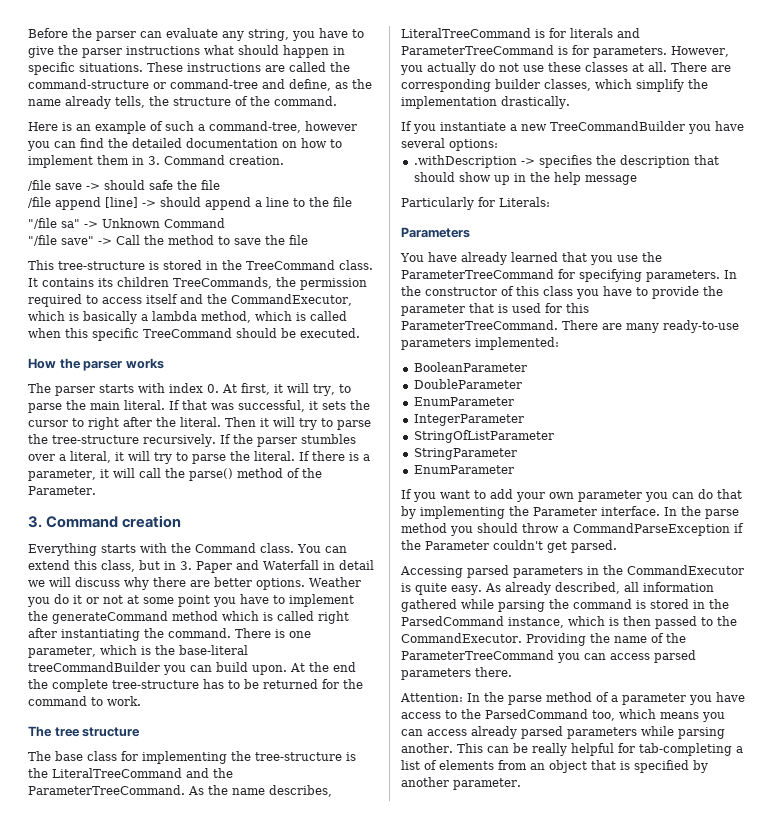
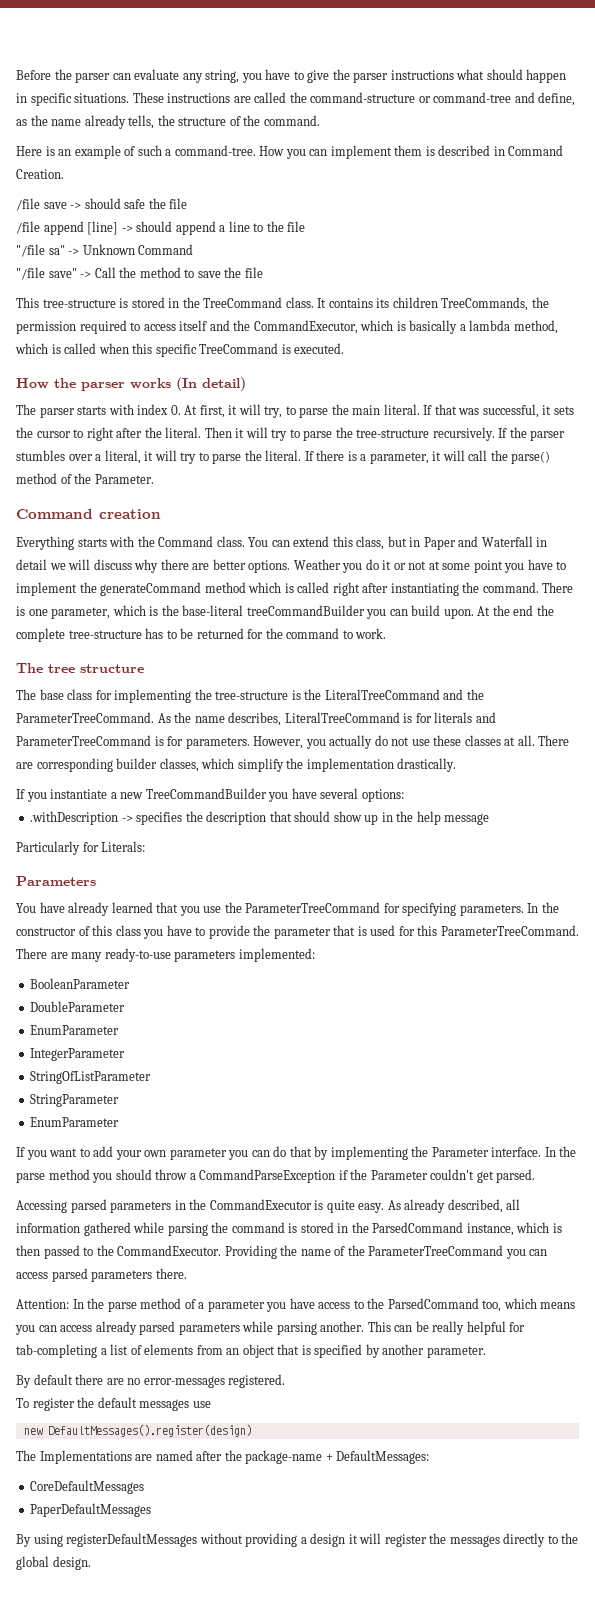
[209,121,357,133] [27,138,342,151] [28,155,284,168] command-tree, however you can find the detailed documentation on how to implement them in 3. Command creation. -> [174,145,564,159] [16,169,64,179] command-tree. How you can implement them is described in Command Creation.
[236,328,296,338] should be -> [281,344,291,354] is
(164, 363) none -> [176,377,246,391] (In detail)
[28,516,42,528] 3. -> (154, 479) none
[180,561,192,570] 3. -> (421, 542) none
(521, 784) none -> [16,1374,286,1388] [16,1397,211,1411] [23,1424,252,1437] [16,1450,430,1464] [30,1480,145,1494] [30,1503,152,1517] [16,1533,579,1547] [16,1556,91,1570] // By default there are no error-messages registered. // To register the default messages use // new DefaultMessages().register(design) // The Implementations are named after the package-name + DefaultMessages: // CoreDefaultMessages // PaperDefaultMessages // By using registerDefaultMessages without providing a design it will register the messages directly to the global design.

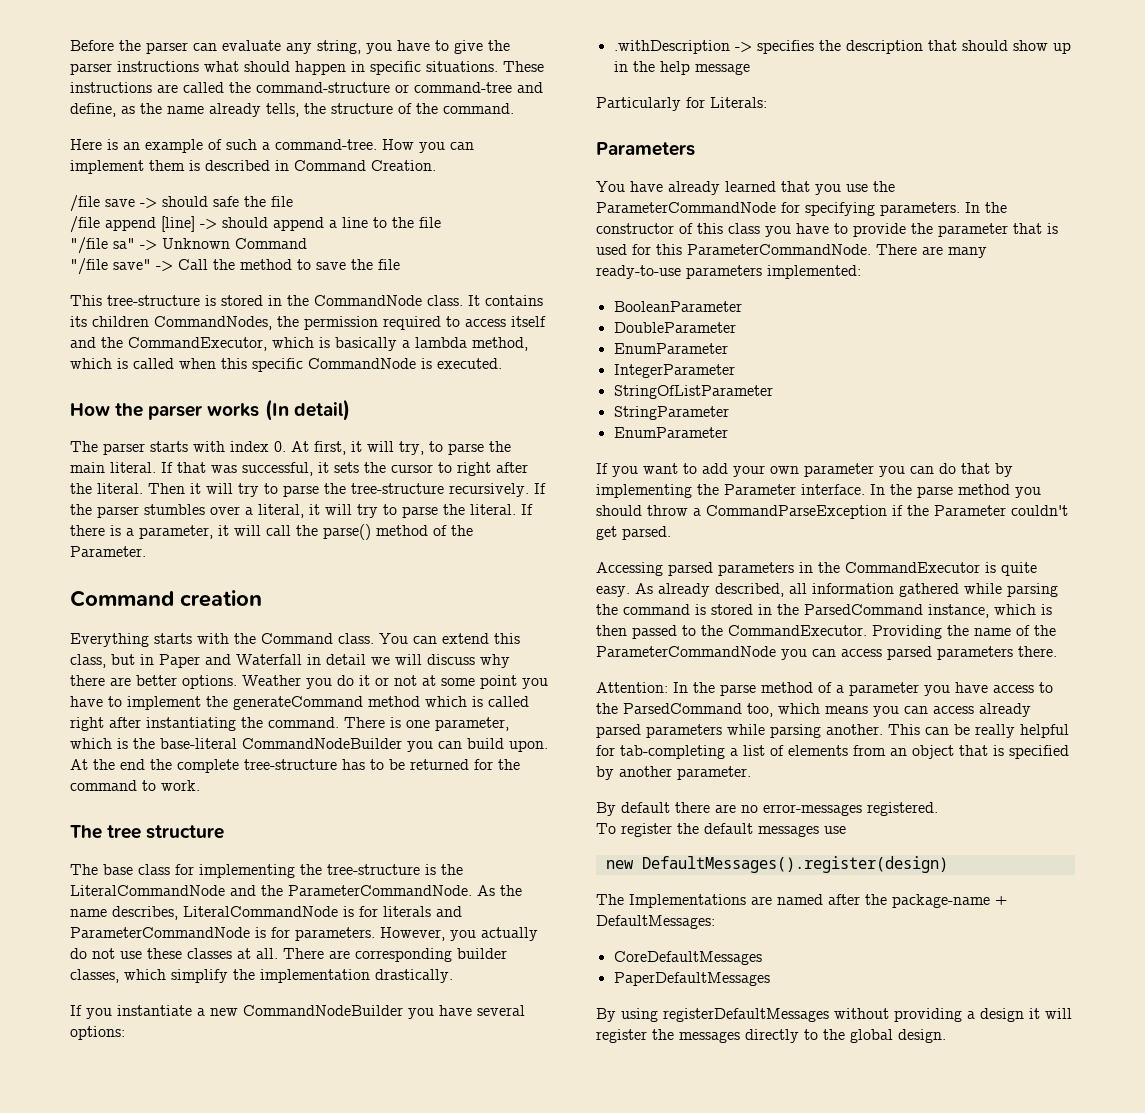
[203,297,283,308] TreeCommand -> [314,295,422,306] CommandNode
[441,297,529,311] TreeCommands, -> [154,316,272,330] CommandNodes,
[199,343,279,354] TreeCommand -> [308,358,416,369] CommandNode
[246,605,365,616] treeCommandBuilder -> [242,738,402,749] CommandNodeBuilder
[324,689,484,700] [16,712,154,723] LiteralTreeCommand and the ParameterTreeCommand. -> [70,885,472,896] LiteralCommandNode and the ParameterCommandNode.
[284,712,400,723] LiteralTreeCommand -> [183,906,338,917] LiteralCommandNode
[16,735,151,746] ParameterTreeCommand -> [70,927,250,938] ParameterCommandNode
[145,788,267,799] TreeCommandBuilder -> [243,1005,403,1016] CommandNodeBuilder
[245,902,381,913] ParameterTreeCommand -> [596,202,776,213] ParameterCommandNode
[440,925,579,936] ParameterTreeCommand. -> [687,244,871,255] ParameterCommandNode.
[368,1245,504,1256] ParameterTreeCommand -> [596,646,776,657] ParameterCommandNode

